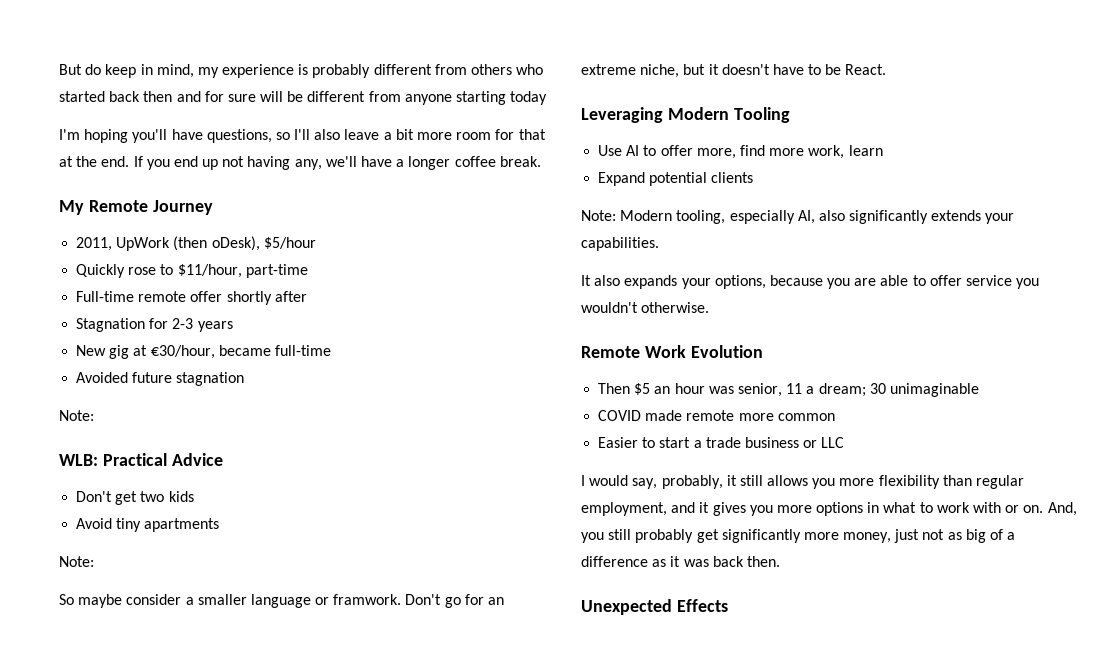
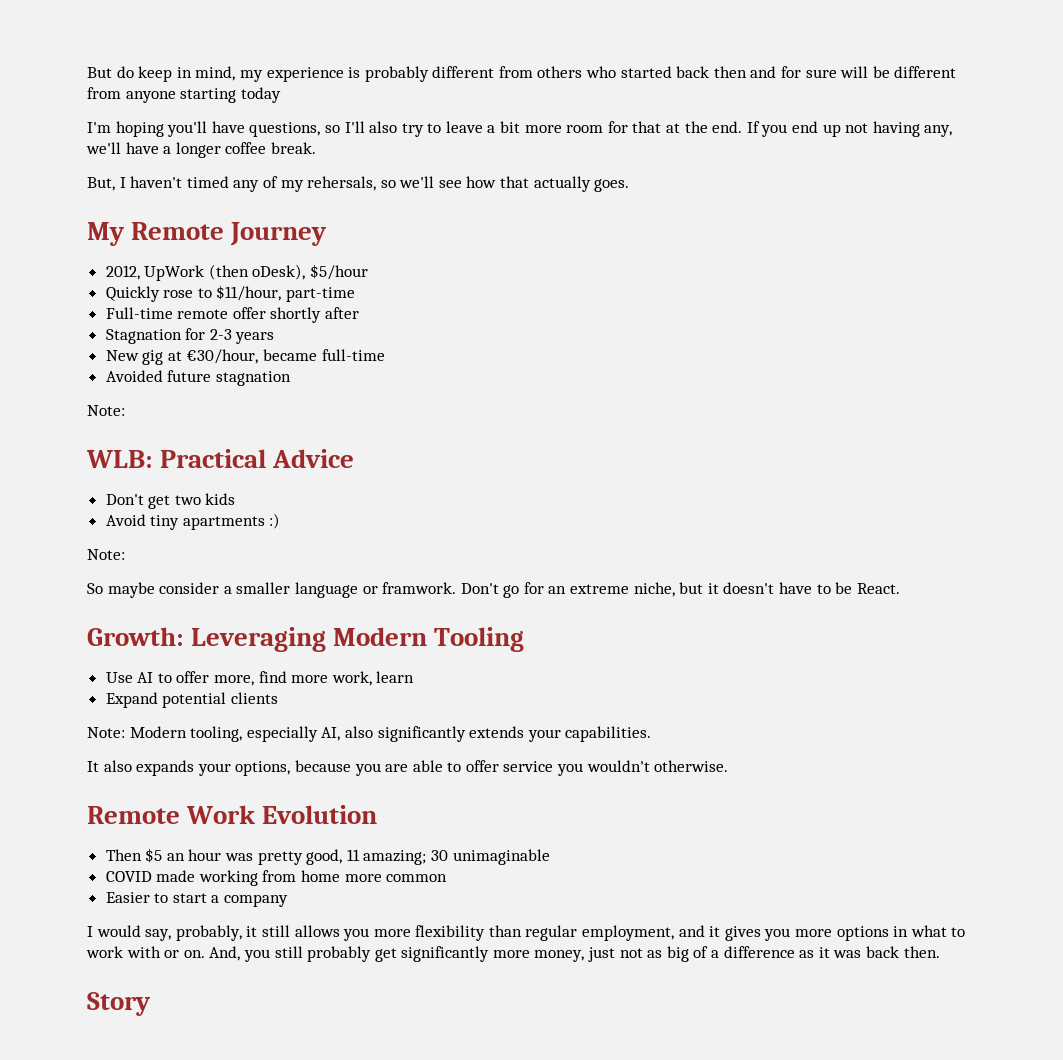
(341, 134) none -> [401,123,442,137] try to
(541, 161) none -> [87,176,630,192] // But, I haven't timed any of my rehersals, so we'll see how that actually goes.
[76,237,113,251] 2011, -> [105,265,140,280] 2012,
(220, 525) none -> [269,513,281,529] :)
(887, 69) none -> [87,627,184,646] Growth:
[737,383,866,397] senior, 11 a dream; -> [257,849,427,865] pretty good, 11 amazing;
[686,410,735,421] remote -> [198,870,341,886] working from home
[705,437,845,448] trade business or LLC -> [224,894,289,907] company
[581,599,728,615] Unexpected Effects -> [87,992,151,1016] Story

